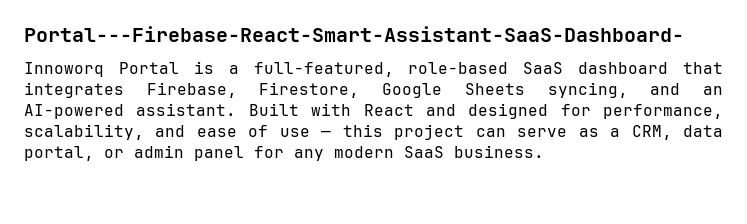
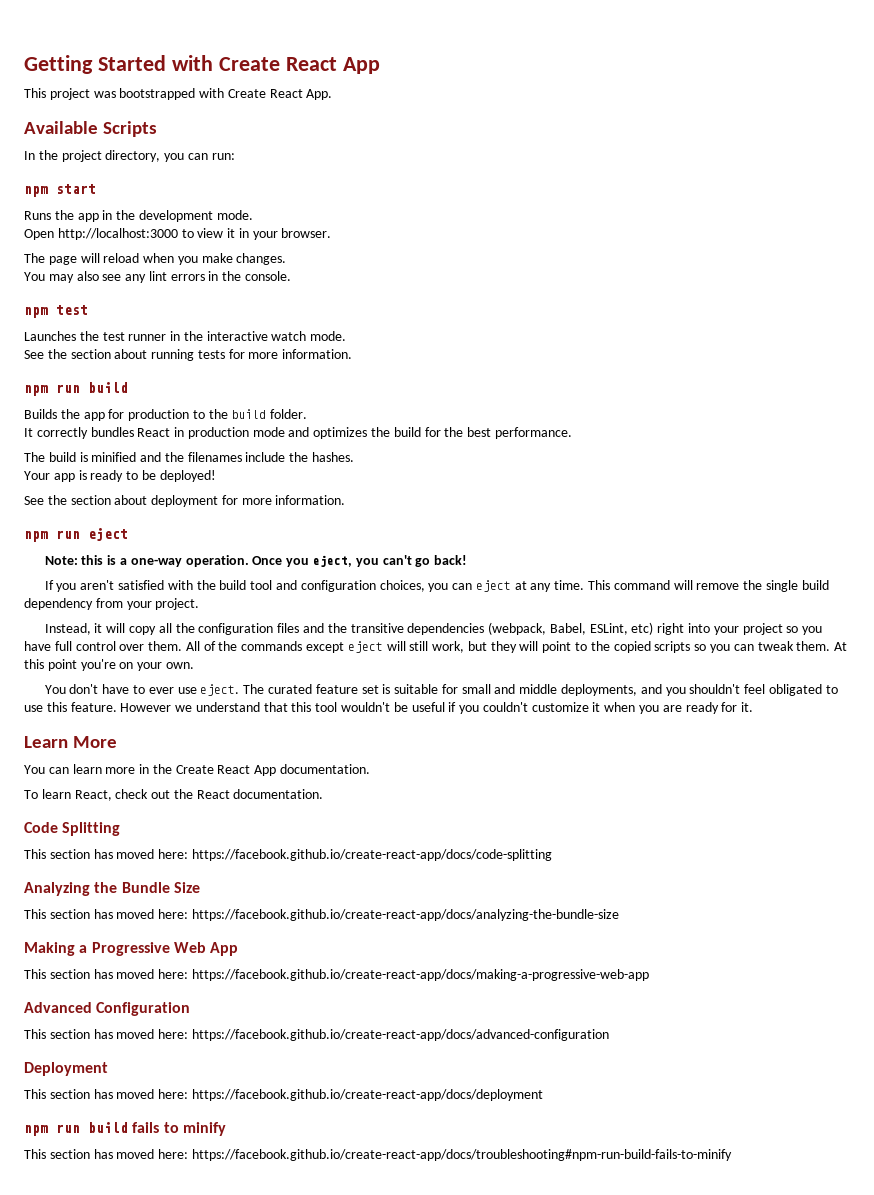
[24,26,684,42] [24,61,723,77] [24,82,723,98] [24,103,723,119] [24,124,723,140] [24,145,544,161] Portal---Firebase-React-Smart-Assistant-SaaS-Dashboard- // Innoworq Portal is a full-featured, role-based SaaS dashboard that integrates Firebase, Firestore, Google Sheets syncing, and an AI-powered assistant. Built with React and designed for performance, scalability, and ease of use — this project can serve as a CRM, data portal, or admin panel for any modern SaaS business. -> [24,55,380,74] [24,88,333,100] [24,121,158,137] [24,150,235,162] [24,184,96,197] [24,210,253,222] [24,228,332,240] [24,253,287,265] [24,271,292,283] [24,305,88,318] [24,331,347,341] [24,349,353,361] [24,382,128,396] [24,409,308,421] [24,427,572,439] [24,452,355,462] [24,470,216,482] [24,495,346,507] [24,528,128,542] [44,555,468,567] [44,580,829,592] [24,598,200,610] [44,622,823,635] [24,641,848,653] [24,659,194,671] [44,684,838,696] [24,702,754,714] [24,736,118,748] [24,764,371,776] [24,789,324,801] [24,822,121,836] [24,849,552,861] [24,882,200,896] [24,909,619,921] [24,942,239,956] [24,969,649,981] [24,1002,191,1016] [24,1029,609,1041] [24,1062,108,1076] [24,1089,543,1101] [24,1122,226,1136] [24,1149,732,1161] Getting Started with Create React App // This project was bootstrapped with Create React App. // Available Scripts // In the project directory, you can run: // npm start // Runs the app in the development mode. // Open http://localhost:3000 to view it in your browser. // The page will reload when you make changes. // You may also see any lint errors in the console. // npm test // Launches the test runner in the interactive watch mode. // See the section about running tests for more information. // npm run build // Builds the app for production to the build folder. // It correctly bundles React in production mode and optimizes the build for the best performance. // The build is minified and the filenames include the hashes. // Your app is ready to be deployed! // See the section about deployment for more information. // npm run eject // Note: this is a one-way operation. Once you eject, you can't go back! // If you aren't satisfied with the build tool and configuration choices, you can eject at any time. This command will remove the single build dependency from your project. // Instead, it will copy all the configuration files and the transitive dependencies (webpack, Babel, ESLint, etc) right into your project so you have full control over them. All of the commands except eject will still work, but they will point to the copied scripts so you can tweak them. At this point you're on your own. // You don't have to ever use eject. The curated feature set is suitable for small and middle deployments, and you shouldn't feel obligated to use this feature. However we understand that this tool wouldn't be useful if you couldn't customize it when you are ready for it. // Learn More // You can learn more in the Create React App documentation. // To learn React, check out the React documentation. // Code Splitting // This section has moved here: https://facebook.github.io/create-react-app/docs/code-splitting // Analyzing the Bundle Size // This section has moved here: https://facebook.github.io/create-react-app/docs/analyzing-the-bundle-size // Making a Progressive Web App // This section has moved here: https://facebook.github.io/create-react-app/docs/making-a-progressive-web-app // Advanced Configuration // This section has moved here: https://facebook.github.io/create-react-app/docs/advanced-configuration // Deployment // This section has moved here: https://facebook.github.io/create-react-app/docs/deployment // npm run build fails to minify // This section has moved here: https://facebook.github.io/create-react-app/docs/troubleshooting#npm-run-build-fails-to-minify

